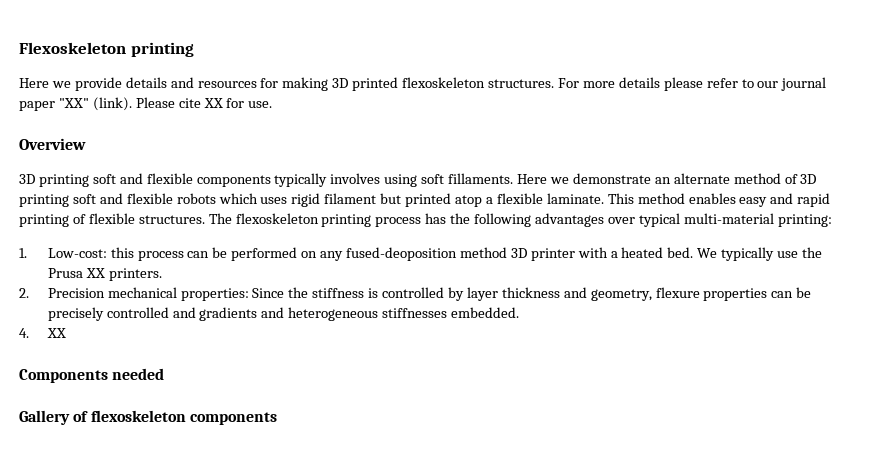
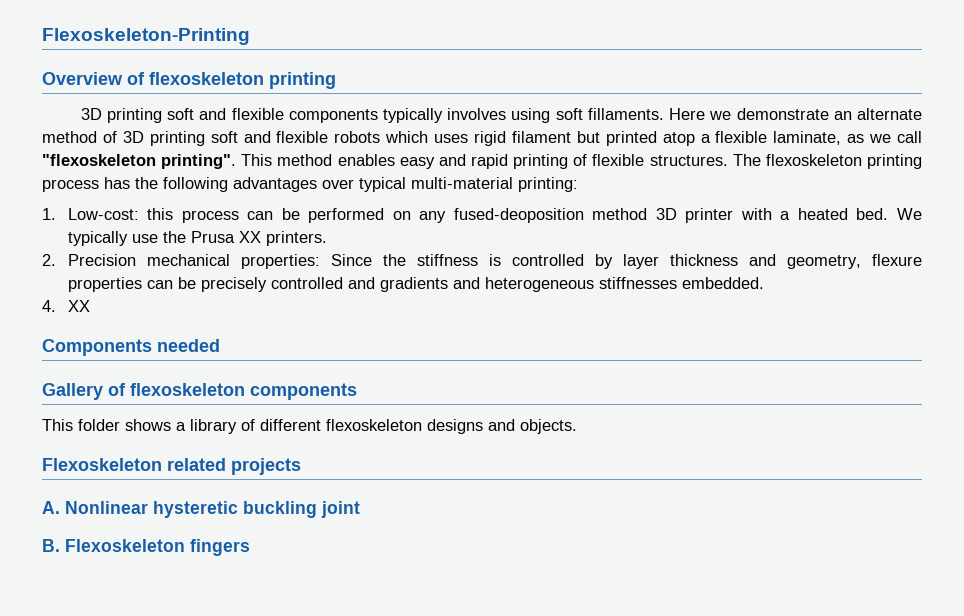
[19,42,194,57] [19,77,827,91] [19,97,273,111] [19,138,86,150] Flexoskeleton printing // Here we provide details and resources for making 3D printed flexoskeleton structures. For more details please refer to our journal paper "XX" (link). Please cite XX for use. // Overview -> [42,28,250,45] [42,72,336,89] Flexoskeleton-Printing // Overview of flexoskeleton printing
[546,193,604,204] laminate. -> [773,131,922,145] [42,154,237,169] laminate, as we call "flexoskeleton printing".
(277, 418) none -> [42,419,577,434] [42,458,301,475] [42,501,360,518] [42,539,250,556] // This folder shows a library of different flexoskeleton designs and objects. // Flexoskeleton related projects // A. Nonlinear hysteretic buckling joint // B. Flexoskeleton fingers

